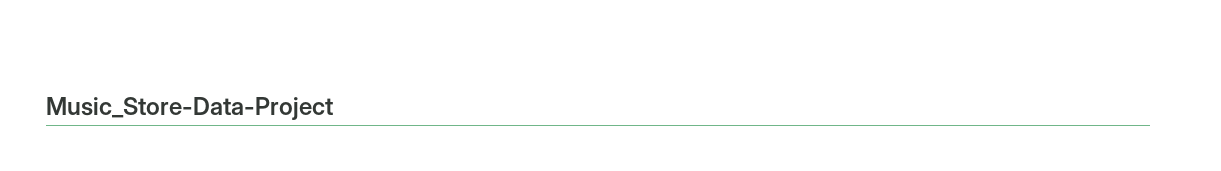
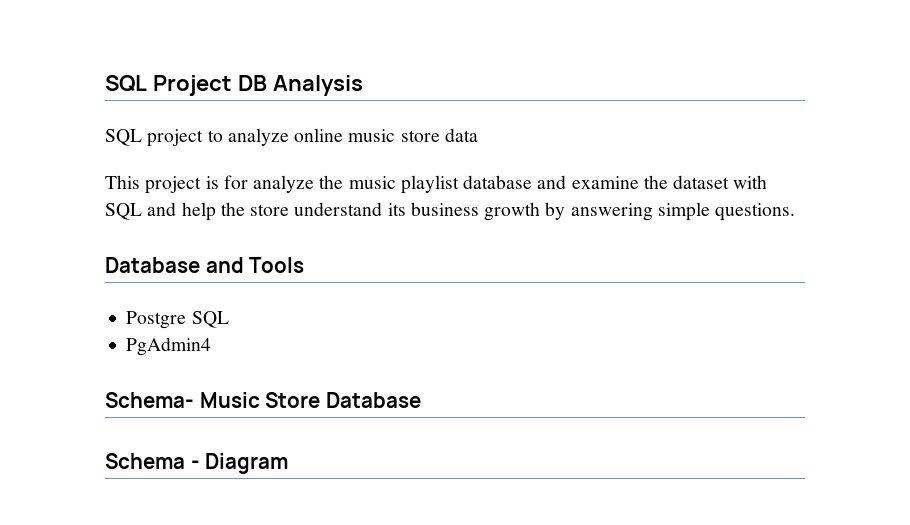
[46,97,333,120] Music_Store-Data-Project -> [105,75,363,96] [105,128,478,147] [105,175,768,194] [105,202,796,221] [105,257,305,273] [126,311,229,329] [126,337,212,356] [105,392,421,408] [105,453,289,474] SQL Project DB Analysis // SQL project to analyze online music store data // This project is for analyze the music playlist database and examine the dataset with SQL and help the store understand its business growth by answering simple questions. // Database and Tools // Postgre SQL // PgAdmin4 // Schema- Music Store Database // Schema - Diagram

